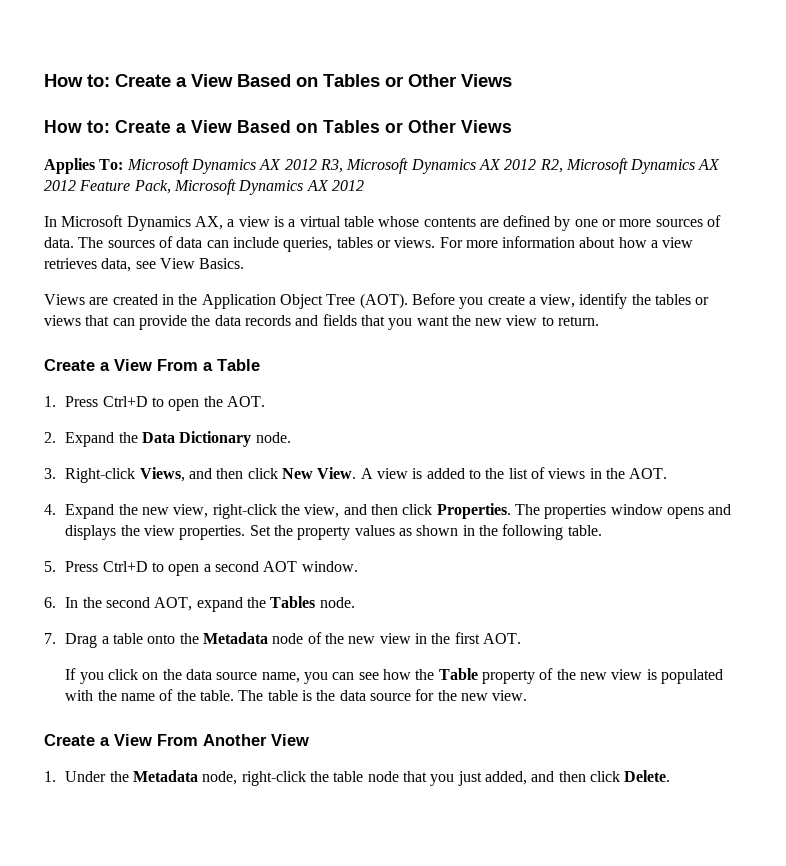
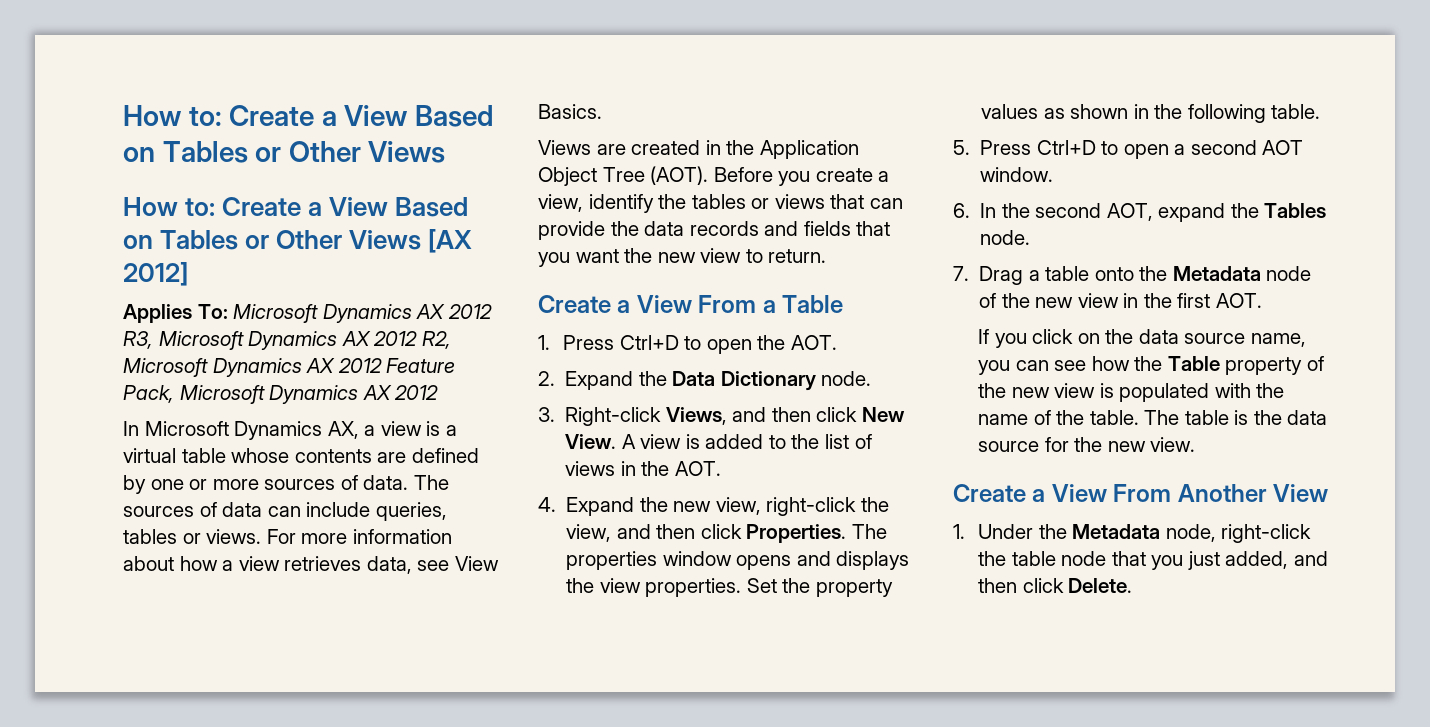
(512, 126) none -> [428,229,473,253] [123,262,188,286] [AX 2012]

